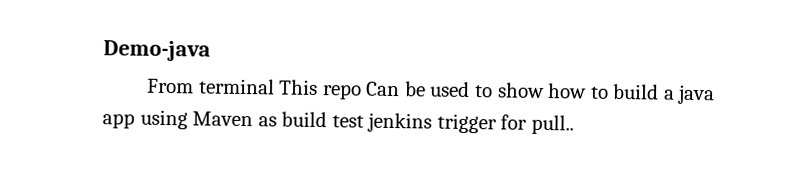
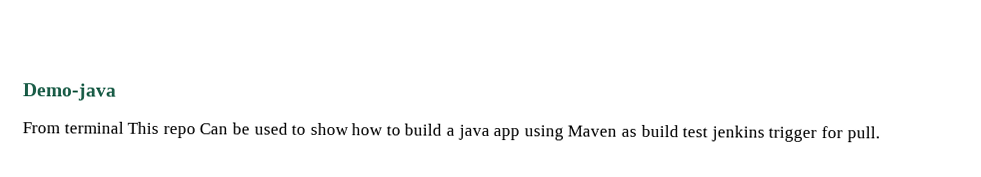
[530,114,574,135] pull.. -> [846,126,880,143] pull.

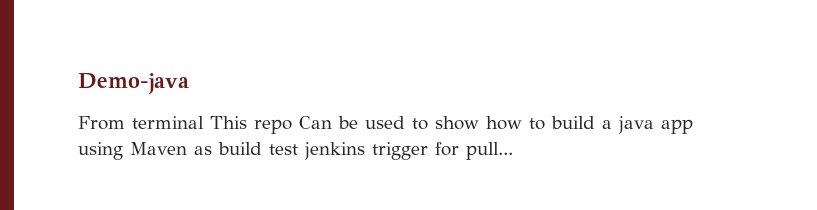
[846,126,880,143] pull. -> [466,142,513,160] pull...

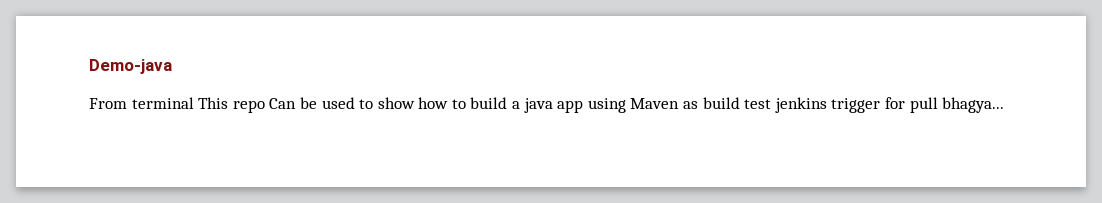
[466,142,513,160] pull... -> [909,97,1005,113] pull bhagya...

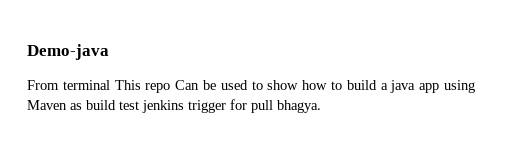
[942,97,1005,113] bhagya... -> [277,100,321,113] bhagya.

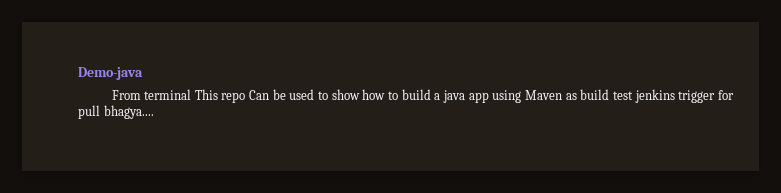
[277,100,321,113] bhagya. -> [103,105,154,119] bhagya....

